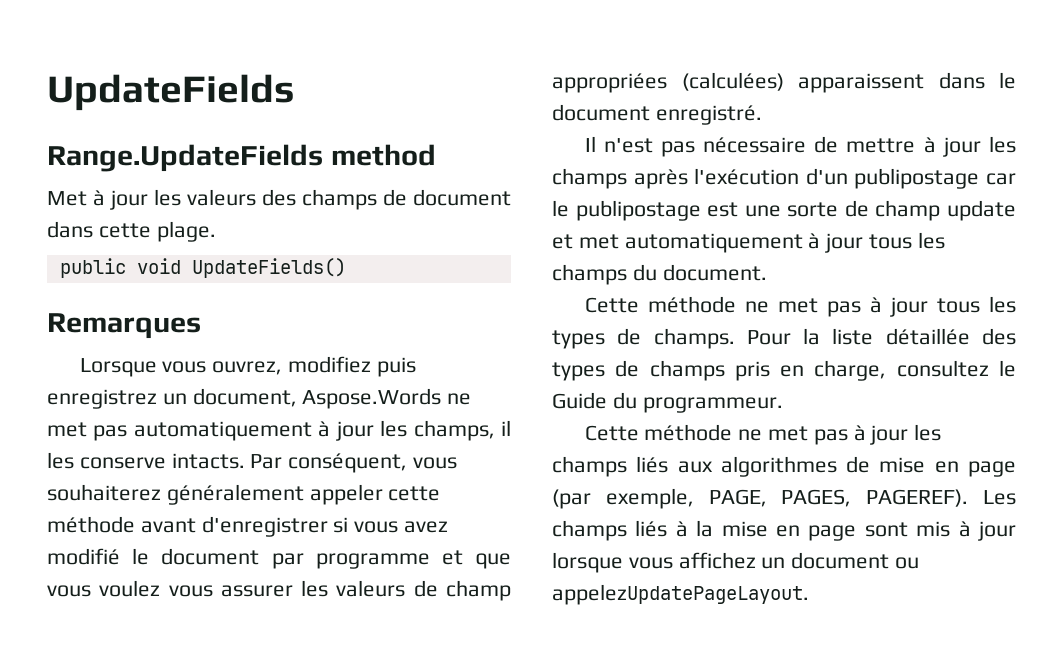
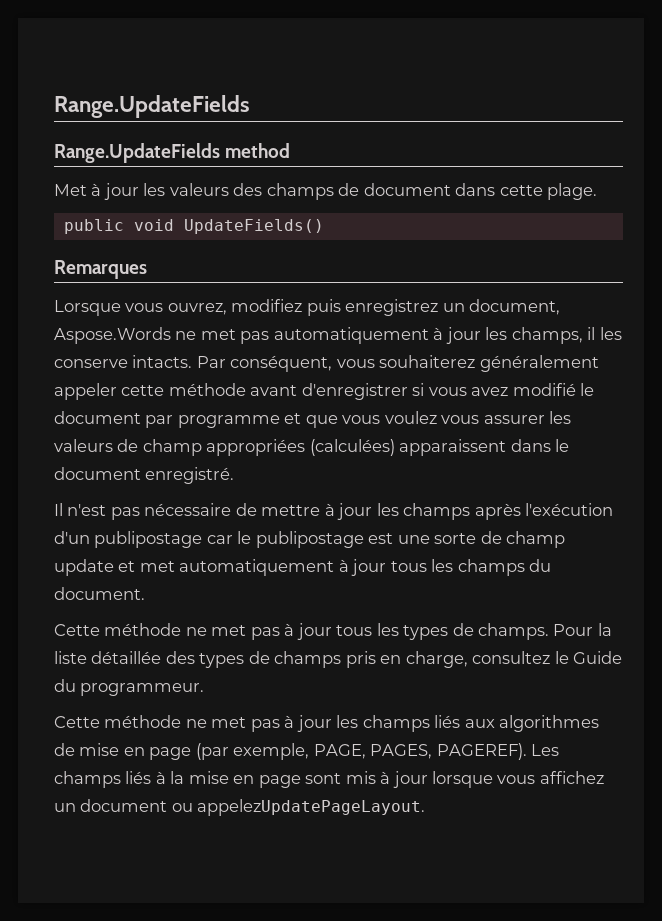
[47,74,294,111] UpdateFields -> [54,95,250,118] Range.UpdateFields

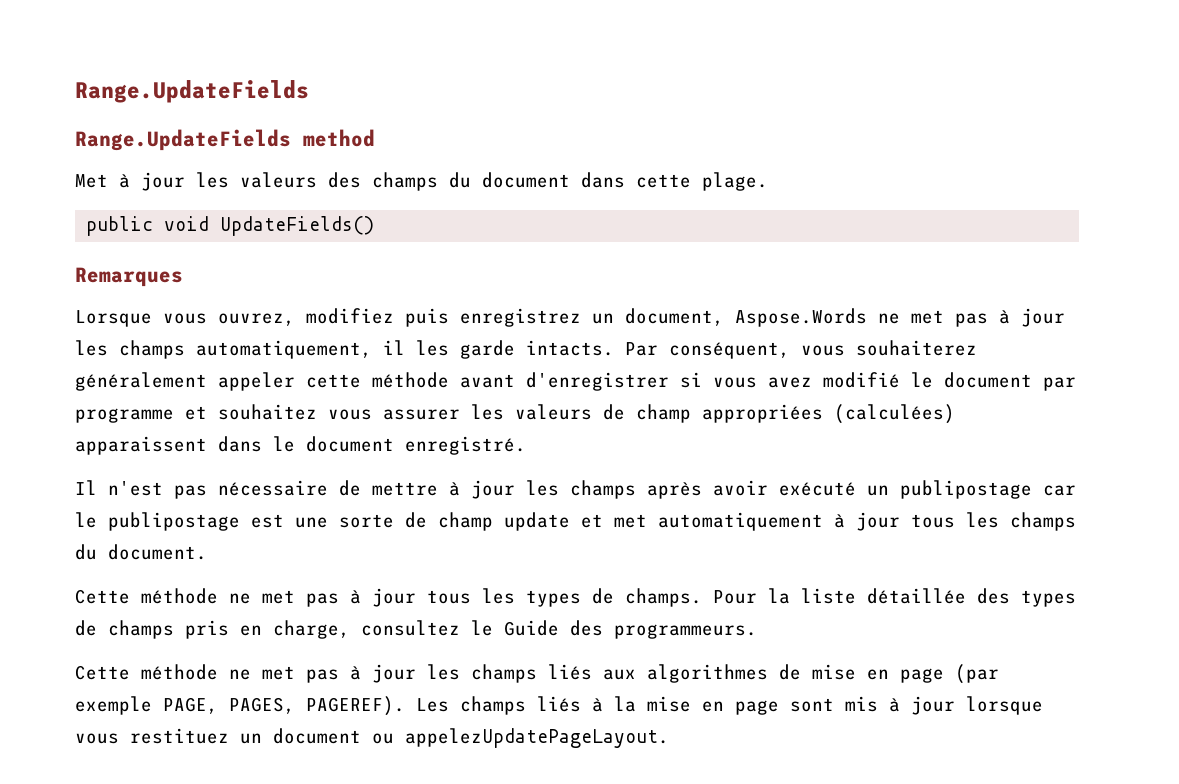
[338,183,360,196] de -> [449,172,471,188] du
[273,327,583,344] automatiquement à jour les champs, -> [999,308,1065,327] [75,340,372,359] à jour les champs automatiquement,
[54,359,128,368] conserve -> [460,340,515,359] garde
[305,411,437,428] que vous voulez -> [218,404,317,420] souhaitez
[525,503,614,516] [54,531,90,544] l'exécution d'un -> [713,480,889,496] avoir exécuté un
[54,679,205,696] du programmeur. -> [570,620,757,639] des programmeurs.
[233,743,310,760] exemple, -> [75,696,152,715] exemple
[539,771,604,784] affichez -> [130,728,229,744] restituez

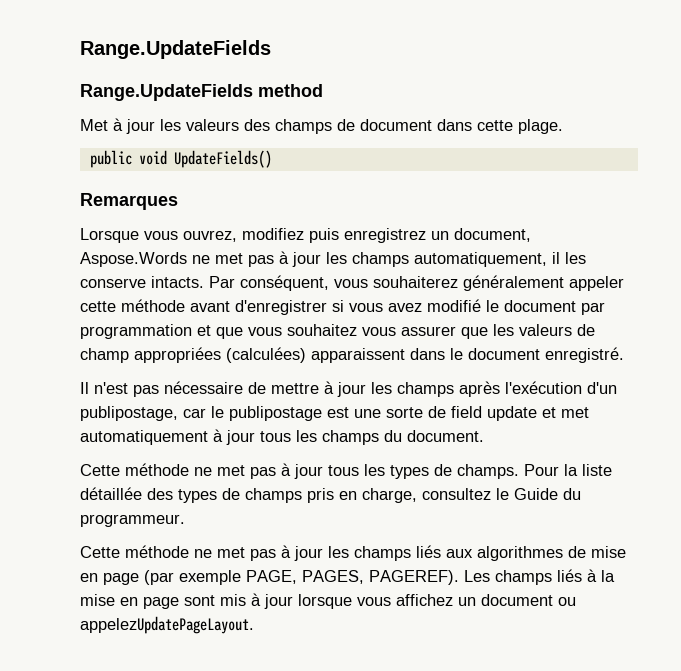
[449,172,471,188] du -> [337,119,355,131] de
[460,340,515,359] garde -> [80,278,146,288] conserve
[75,406,207,423] programme et -> [80,324,282,339] programmation et que vous
(460, 414) none -> [461,327,488,339] que
[713,480,1032,499] avoir exécuté un publipostage -> [505,381,617,394] [80,406,178,421] l'exécution d'un publipostage,
[438,512,493,531] champ -> [451,406,482,418] field
[570,620,757,639] des programmeurs. -> [563,488,581,500] [80,514,185,527] du programmeur.
[130,728,229,744] restituez -> [396,594,453,606] affichez

